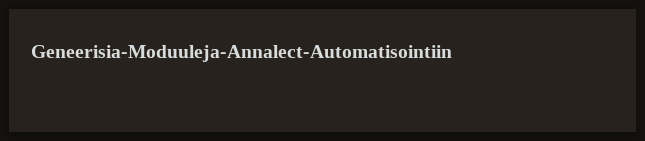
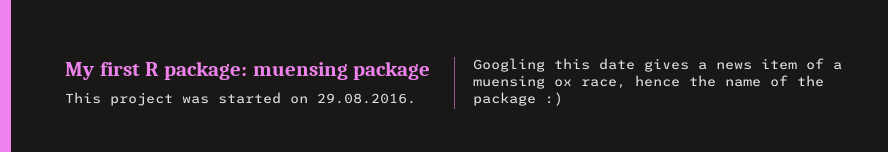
[31,45,452,62] Geneerisia-Moduuleja-Annalect-Automatisointiin -> [65,61,431,80] [65,92,416,106] [473,58,842,72] [473,75,824,89] [473,92,563,106] My first R package: muensing package // This project was started on 29.08.2016. Googling this date gives a news item of a muensing ox race, hence the name of the package :)

